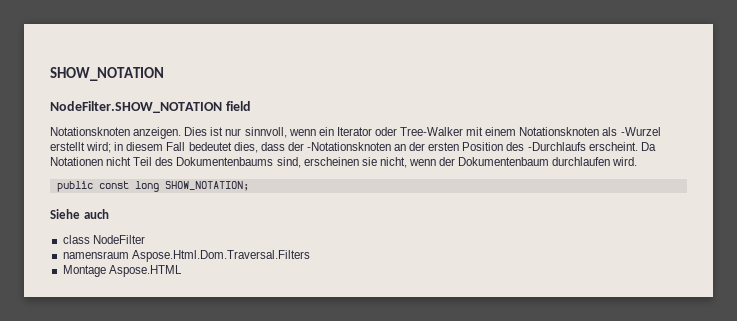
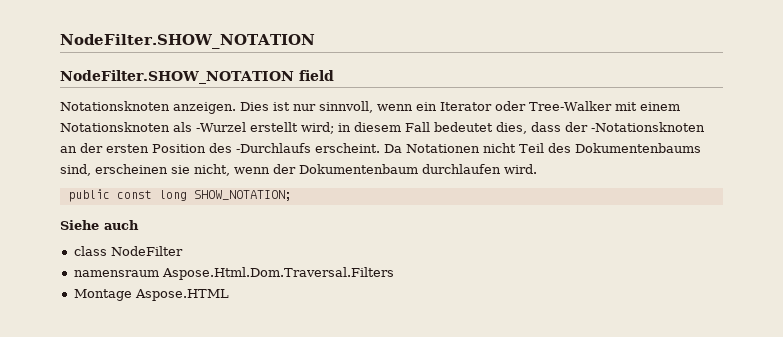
[50,67,164,81] SHOW_NOTATION -> [60,34,315,49] NodeFilter.SHOW_NOTATION

